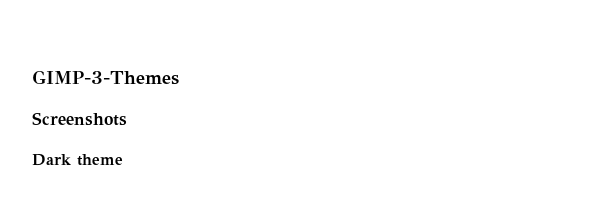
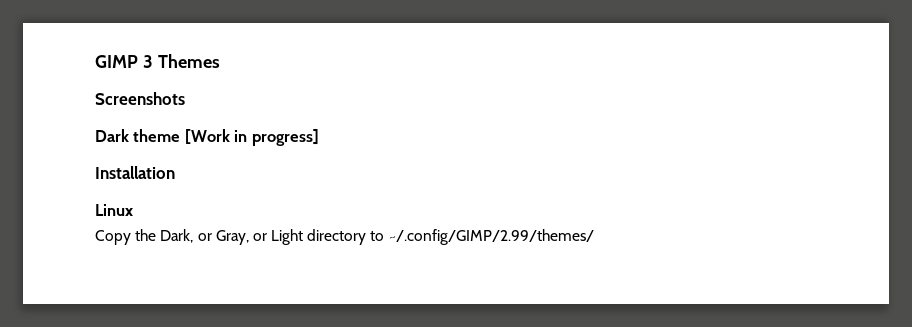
[32,70,179,85] GIMP-3-Themes -> [95,54,220,68] GIMP 3 Themes
(123, 160) none -> [184,129,319,146] [95,166,175,179] [95,204,133,216] [95,229,594,245] [Work in progress] // Installation // Linux // Copy the Dark, or Gray, or Light directory to ~/.config/GIMP/2.99/themes/

